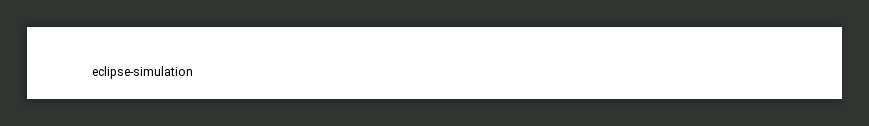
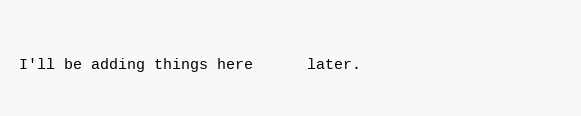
[92,66,193,79] eclipse-simulation -> [19,58,361,72] I'll be adding things here later.

